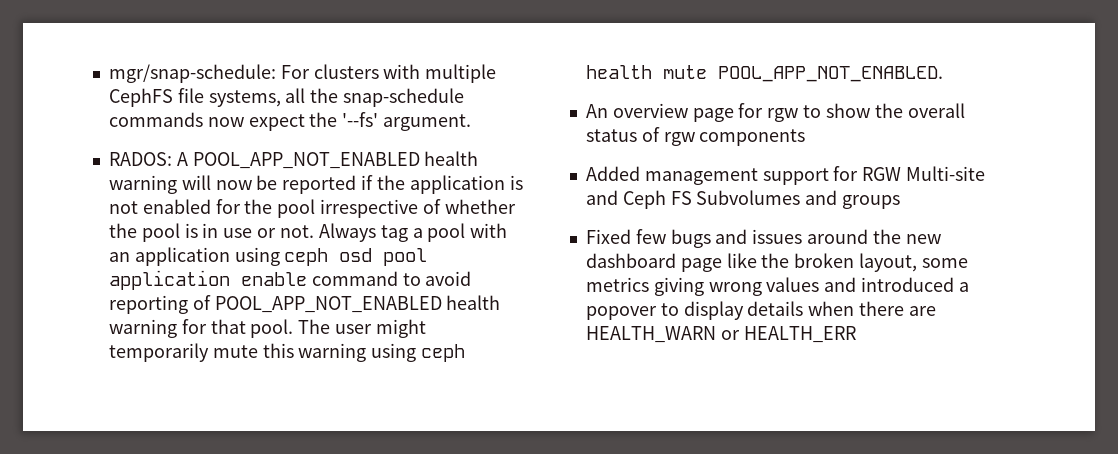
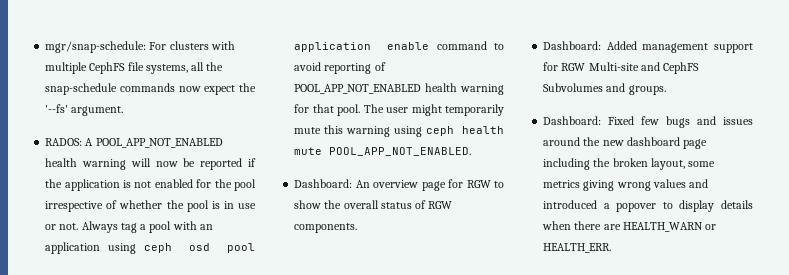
(943, 74) none -> [294,179,353,188] Dashboard:
[767,108,799,122] rgw -> [466,180,491,188] RGW
[663,129,806,146] rgw components // -> [428,201,453,209] [294,223,358,233] [543,41,602,50] RGW components. // Dashboard:
[622,190,901,209] Ceph FS Subvolumes and groups // -> [663,62,700,74] [543,83,666,95] [543,116,602,125] CephFS Subvolumes and groups. // Dashboard:
[726,253,757,268] like -> [543,158,591,170] including
[743,326,856,343] HEALTH_ERR -> [543,243,612,253] HEALTH_ERR.

